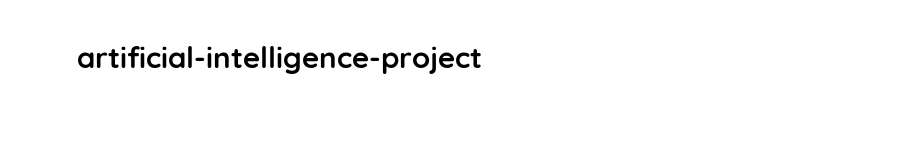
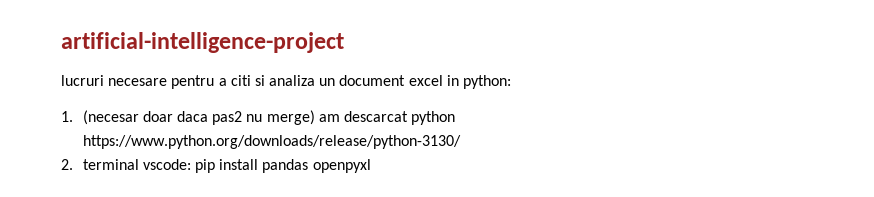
(482, 60) none -> [61,75,512,89] [61,110,456,125] [82,135,461,149] [61,159,371,173] // lucruri necesare pentru a citi si analiza un document excel in python: // 1. (necesar doar daca pas2 nu merge) am descarcat python https://www.python.org/downloads/release/python-3130/ // 2. terminal vscode: pip install pandas openpyxl

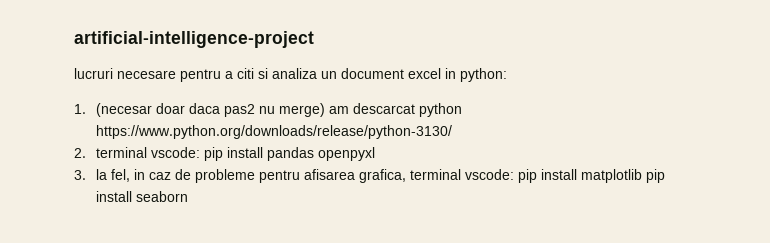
(371, 166) none -> [74,169,665,183] [95,191,188,202] // 3. la fel, in caz de probleme pentru afisarea grafica, terminal vscode: pip install matplotlib pip install seaborn

